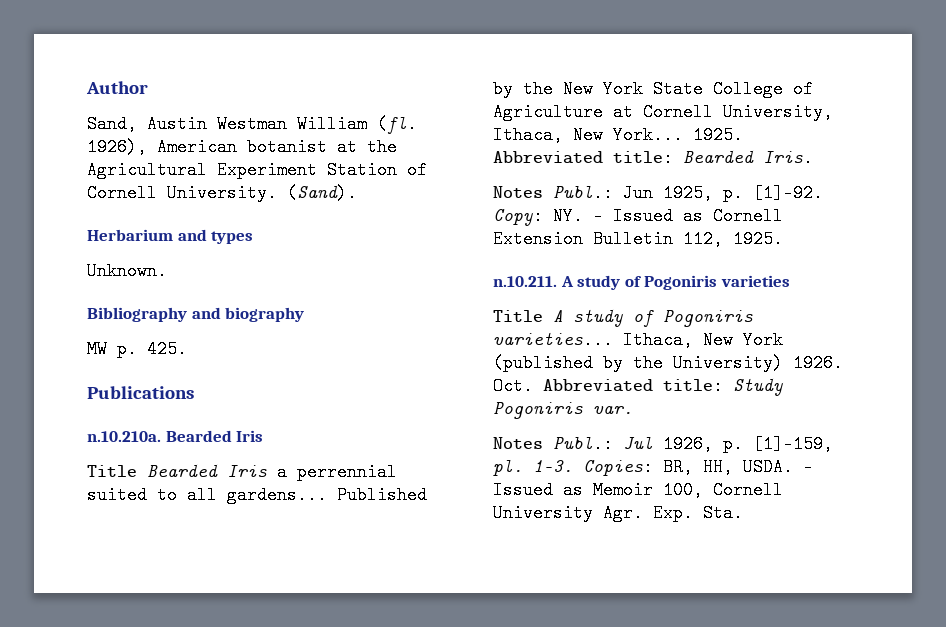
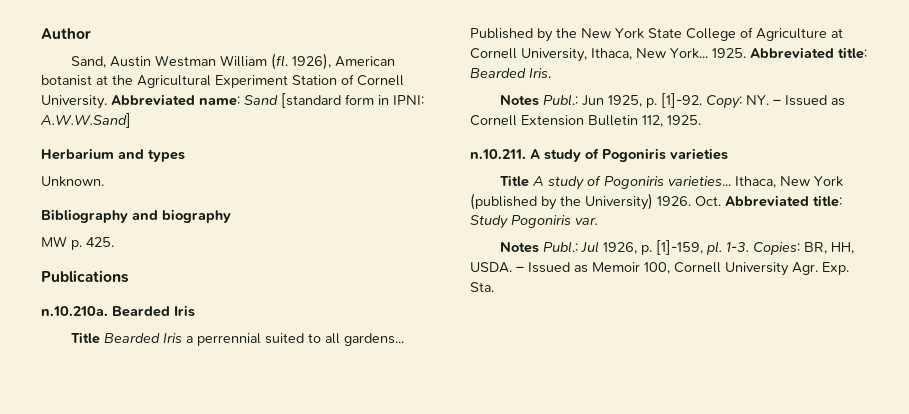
[287,184,357,202] (Sand). -> [111,93,424,108] [40,113,131,128] Abbreviated name: Sand [standard form in IPNI: A.W.W.Sand]

